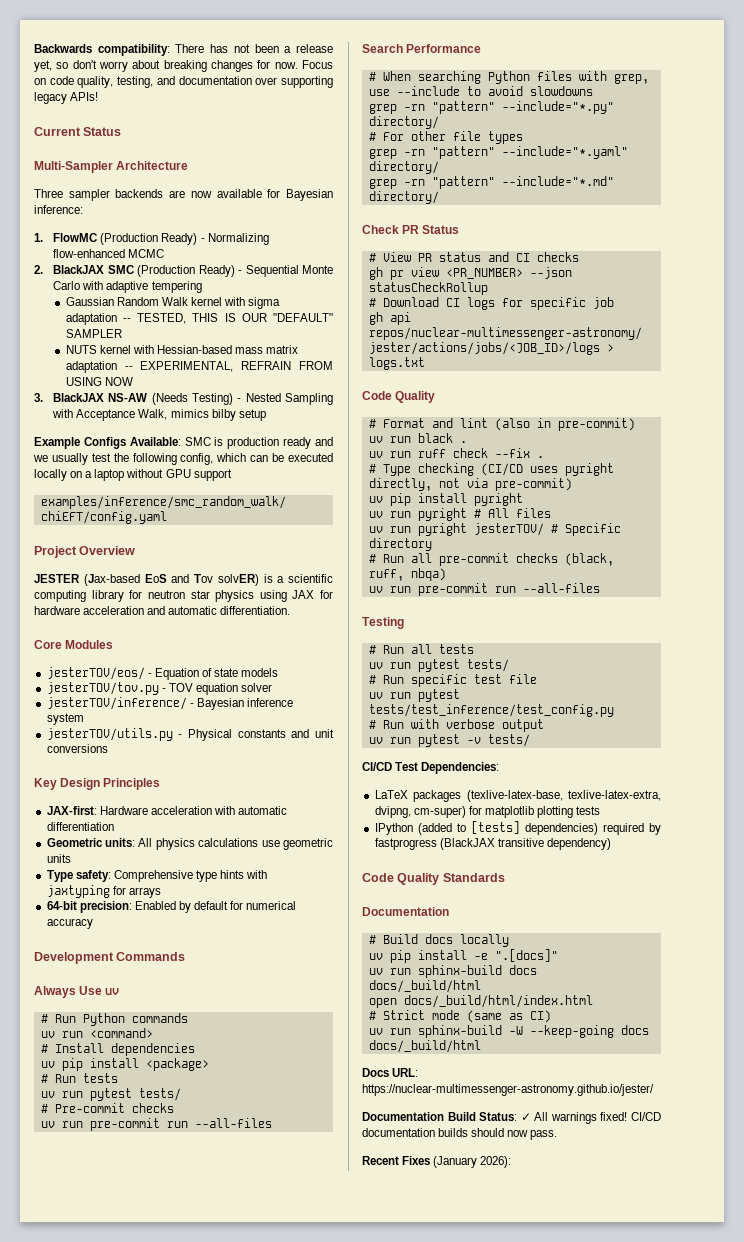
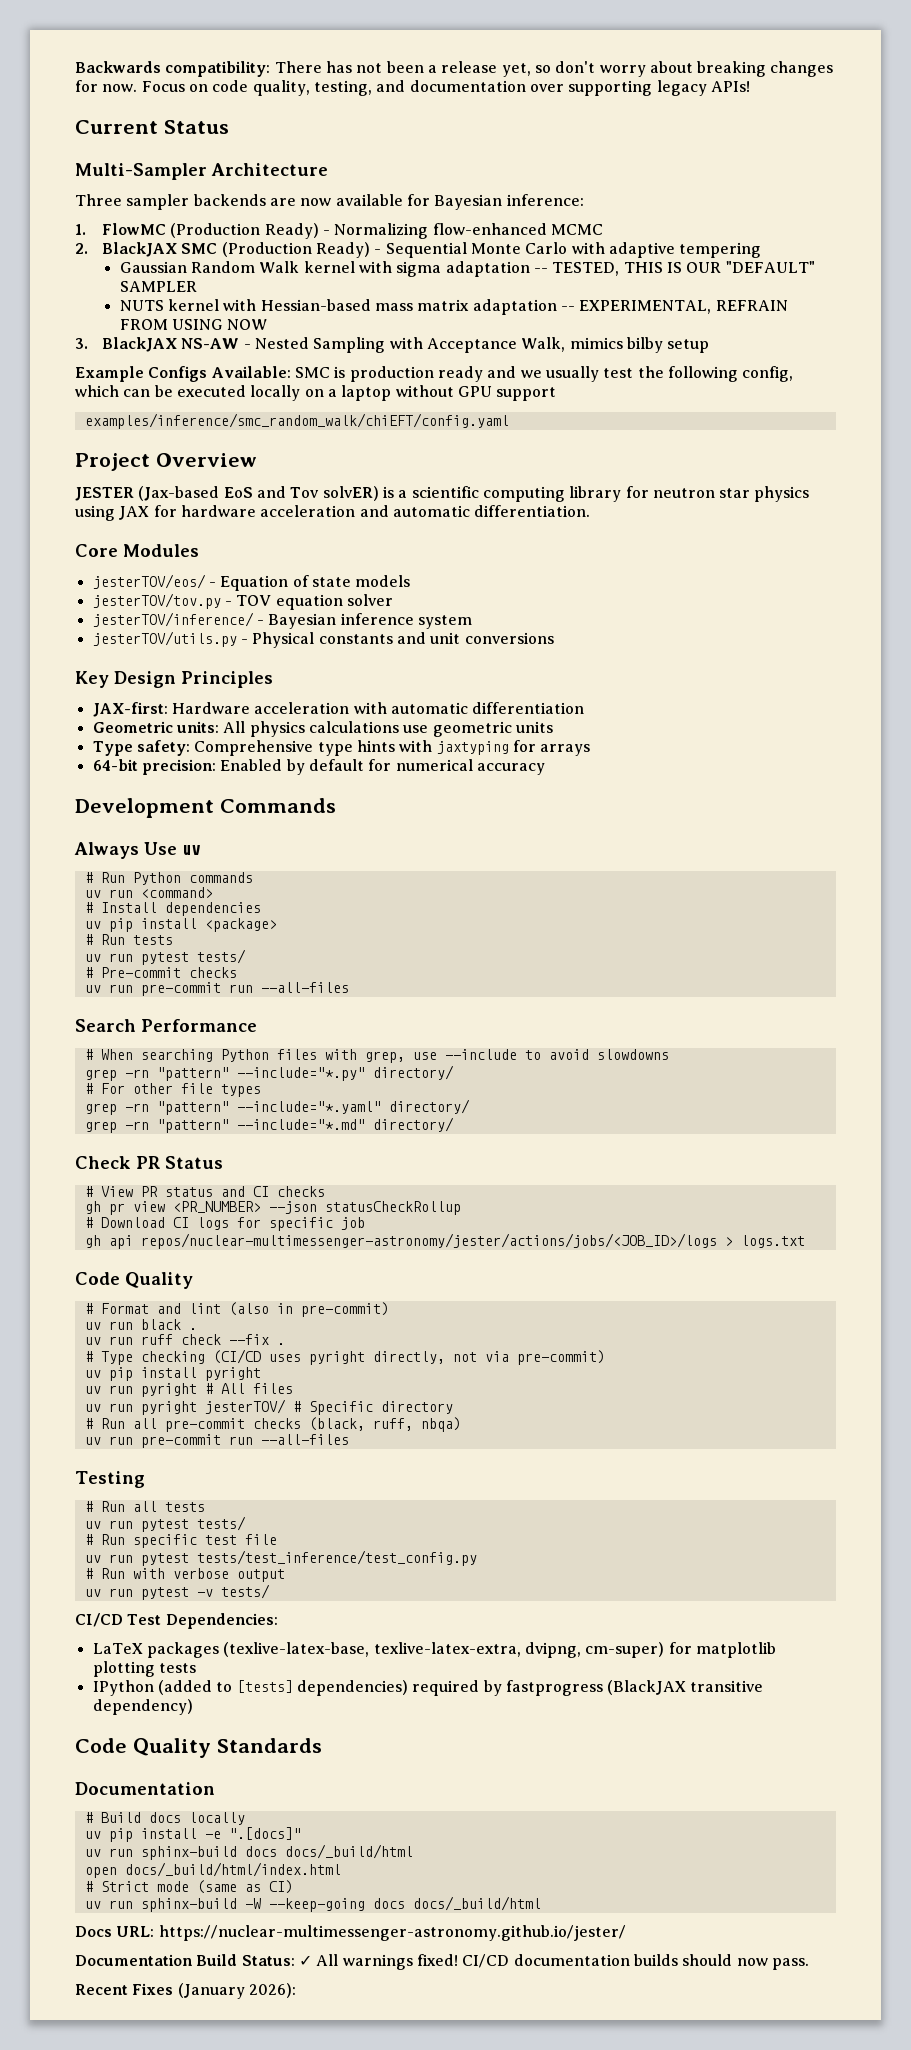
[151,393,234,405] (Needs Testing) -> (240, 343) none

